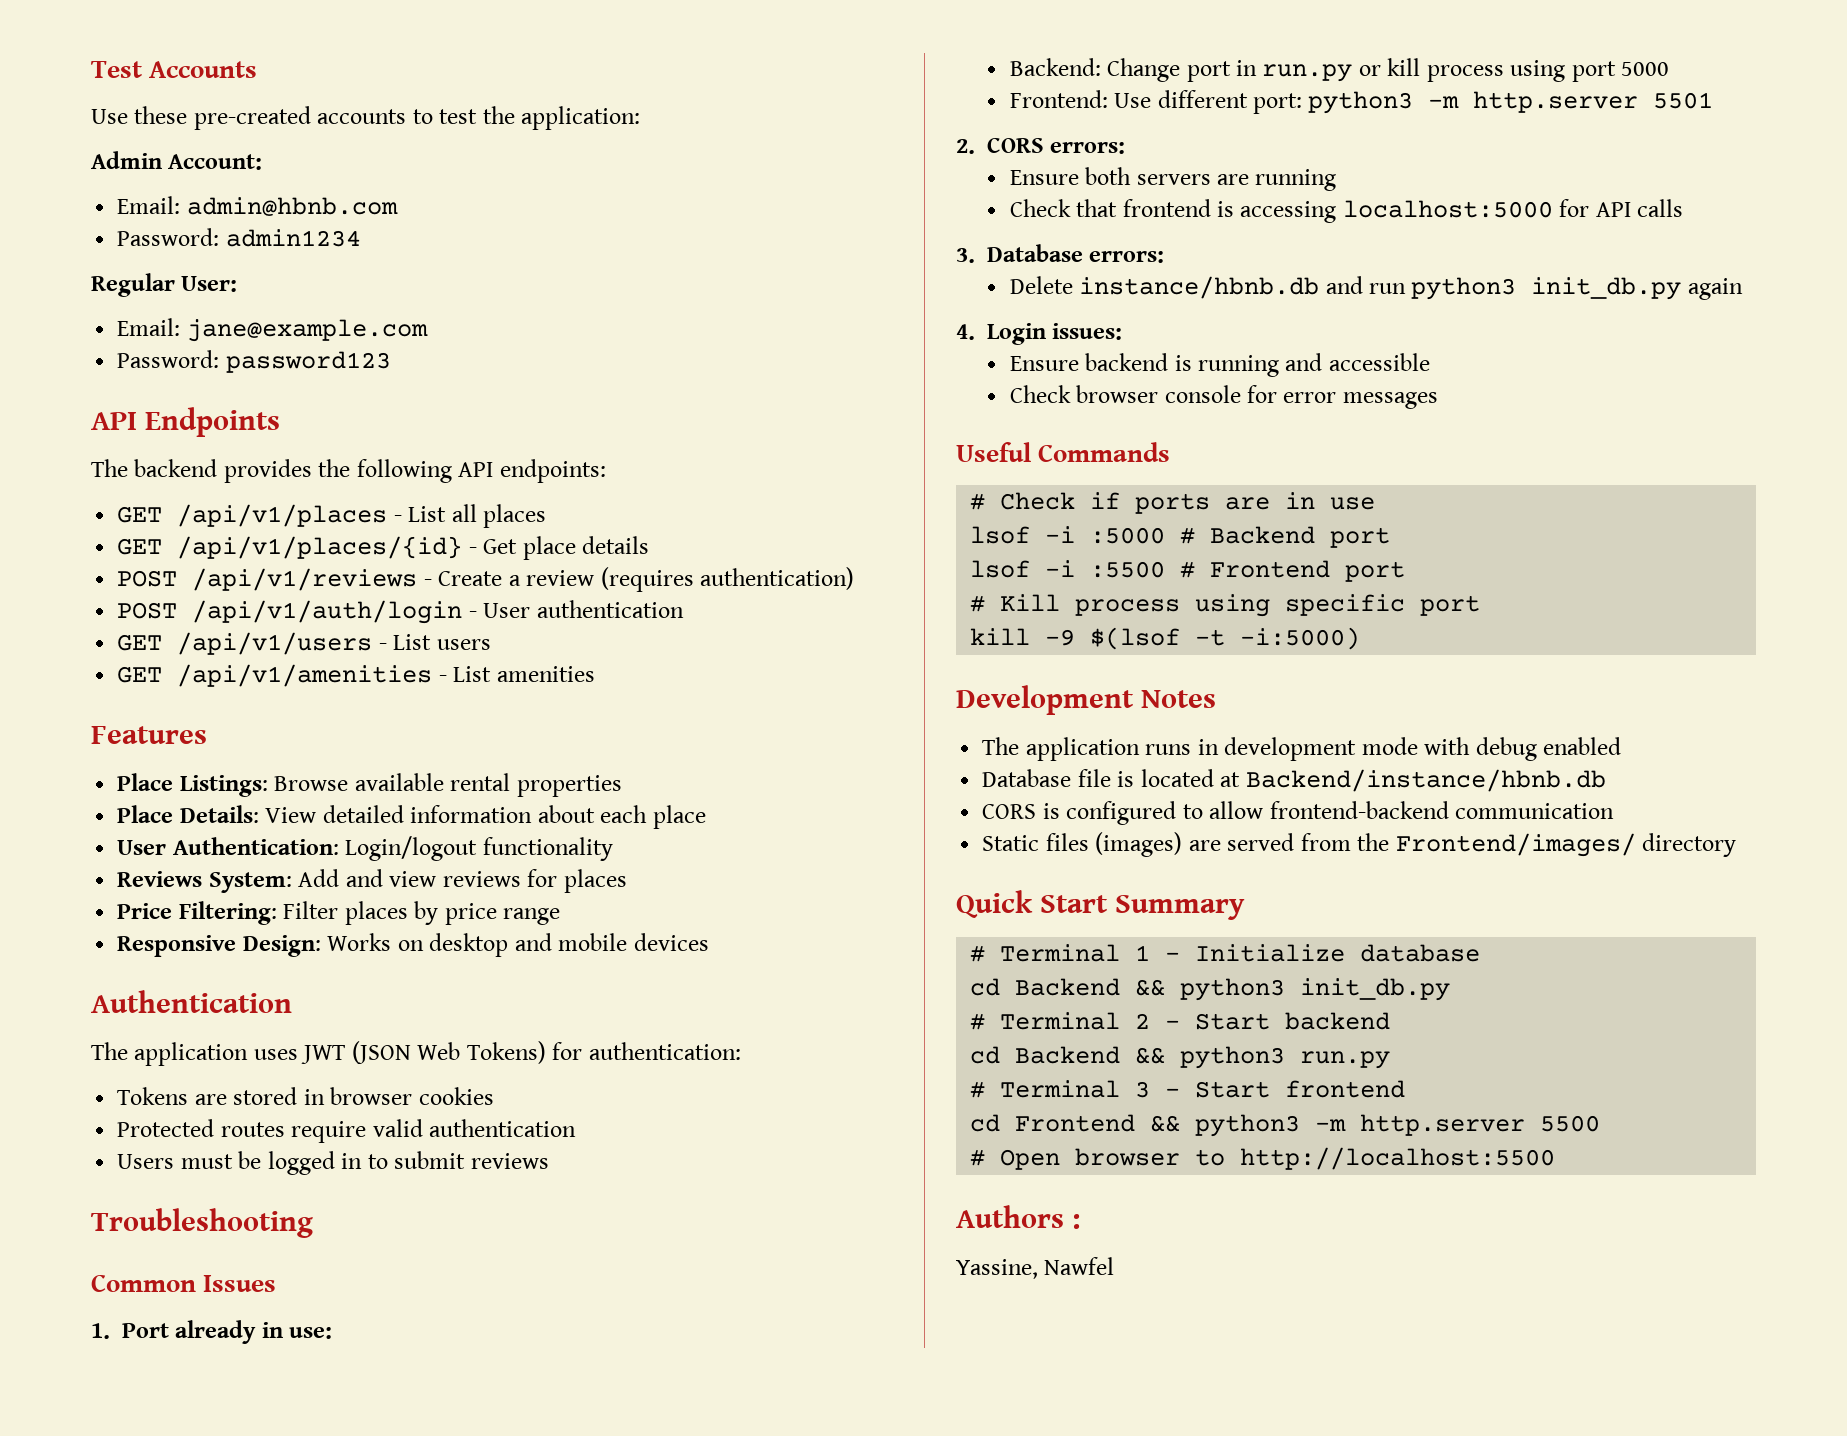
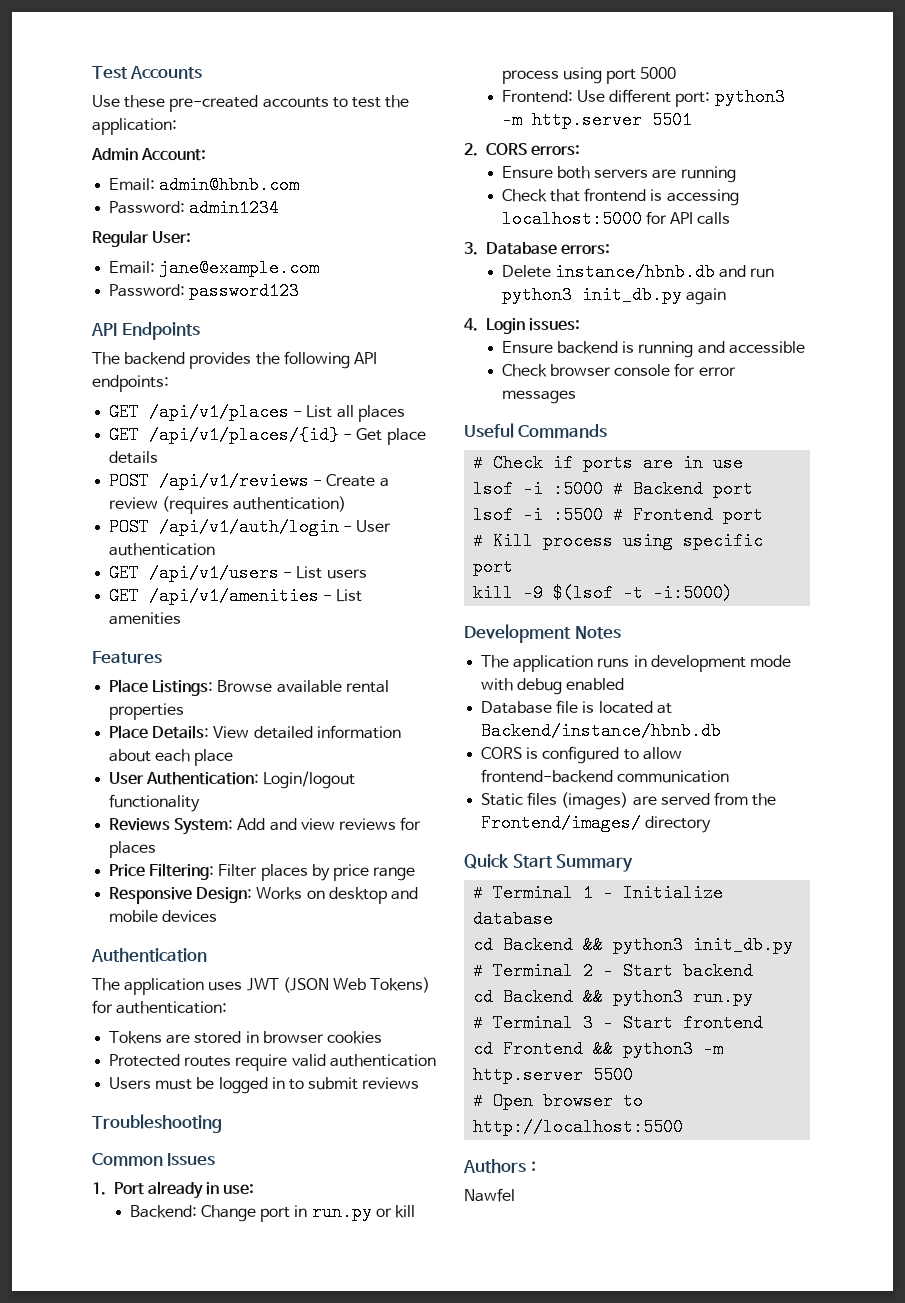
[956,1259,1038,1279] Yassine, -> (536, 1166) none

